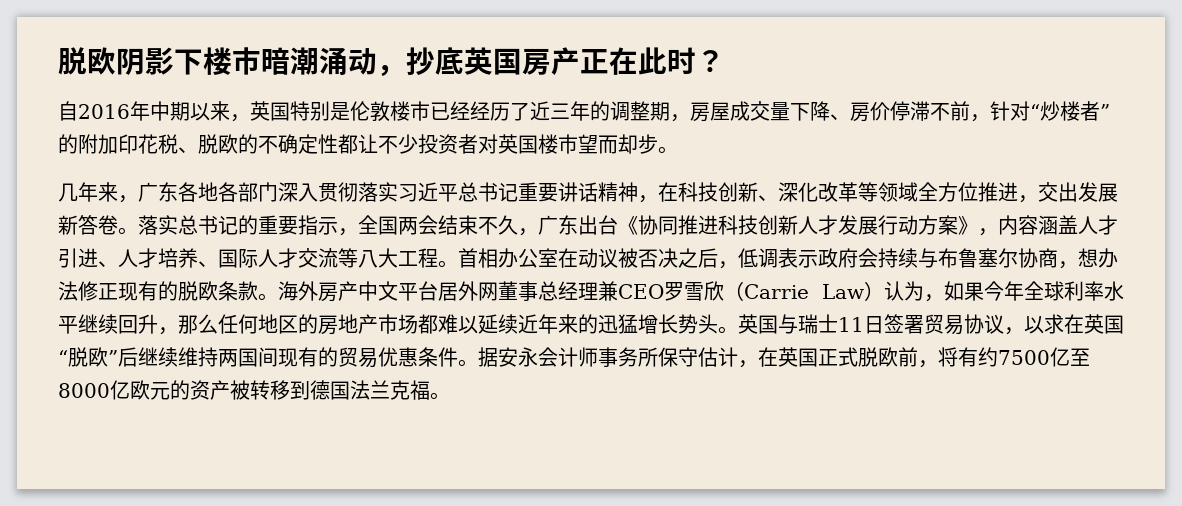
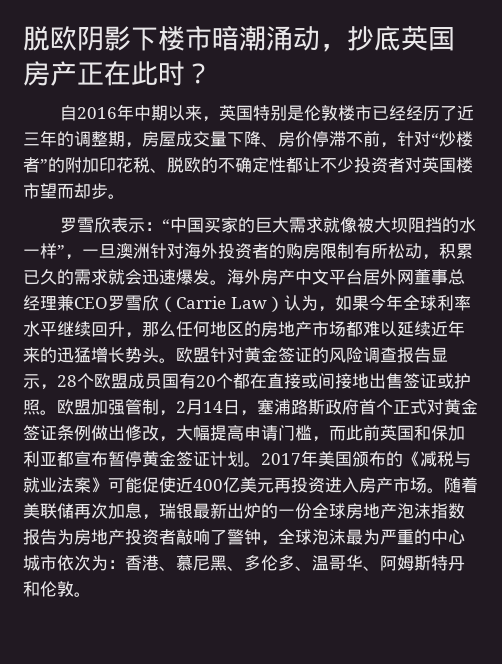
[58,182,1118,203] [58,215,1118,236] [58,248,1118,269] [58,281,258,301] 几年来，广东各地各部门深入贯彻落实习近平总书记重要讲话精神，在科技创新、深化改革等领域全方位推进，交出发展新答卷。落实总书记的重要指示，全国两会结束不久，广东出台《协同推进科技创新人才发展行动方案》，内容涵盖人才引进、人才培养、国际人才交流等八大工程。首相办公室在动议被否决之后，低调表示政府会持续与布鲁塞尔协商，想办法修正现有的脱欧条款 -> [59,217,476,233] [23,243,473,260] [23,269,210,285] 罗雪欣表示：“中国买家的巨大需求就像被大坝阻挡的水一样”，一旦澳洲针对海外投资者的购房限制有所松动，积累已久的需求就会迅速爆发
[738,314,1124,335] [58,347,1090,368] [58,380,430,400] 英国与瑞士11日签署贸易协议，以求在英国“脱欧”后继续维持两国间现有的贸易优惠条件。据安永会计师事务所保守估计，在英国正式脱欧前，将有约7500亿至8000亿欧元的资产被转移到德国法兰克福 -> [176,347,448,363] [23,373,471,390] [23,399,478,416] [23,425,465,442] [23,450,471,467] [23,477,478,493] [23,503,465,520] [23,529,465,546] [23,555,465,571] [23,581,74,597] 欧盟针对黄金签证的风险调查报告显示，28个欧盟成员国有20个都在直接或间接地出售签证或护照。欧盟加强管制，2月14日，塞浦路斯政府首个正式对黄金签证条例做出修改，大幅提高申请门槛，而此前英国和保加利亚都宣布暂停黄金签证计划。2017年美国颁布的《减税与就业法案》可能促使近400亿美元再投资进入房产市场。随着美联储再次加息，瑞银最新出炉的一份全球房地产泡沫指数报告为房地产投资者敲响了警钟，全球泡沫最为严重的中心城市依次为：香港、慕尼黑、多伦多、温哥华、阿姆斯特丹和伦敦

